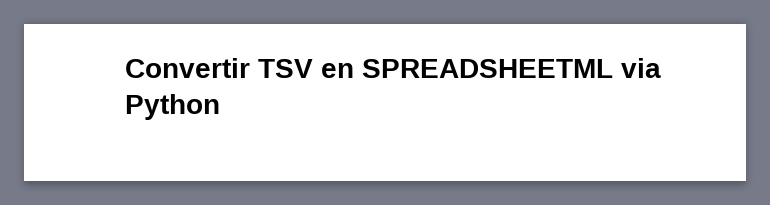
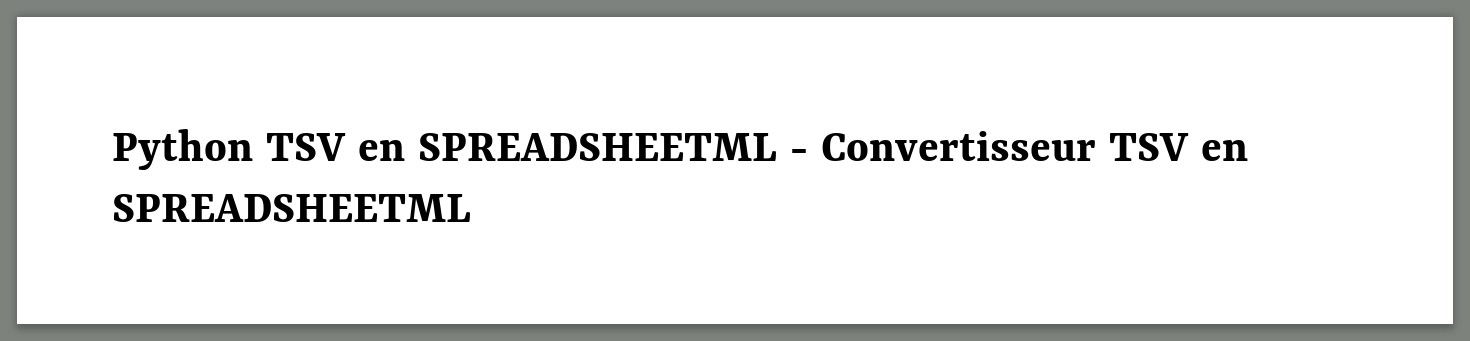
[125,58,661,78] [125,94,220,120] Convertir TSV en SPREADSHEETML via Python -> [112,129,1248,170] [112,194,471,222] Python TSV en SPREADSHEETML - Convertisseur TSV en SPREADSHEETML

